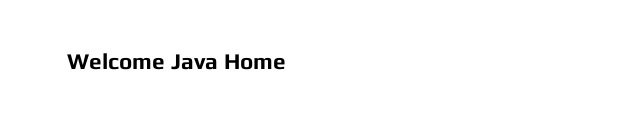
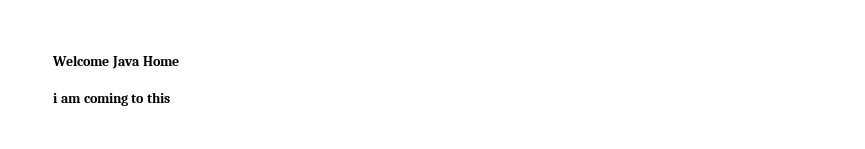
(287, 62) none -> [53,92,171,106] // i am coming to this

